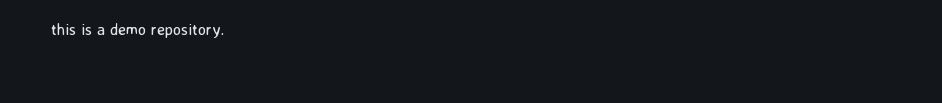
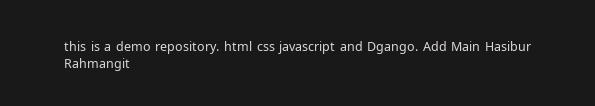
(224, 31) none -> [223,41,531,54] [64,58,130,71] html css javascript and Dgango. Add Main Hasibur Rahmangit

